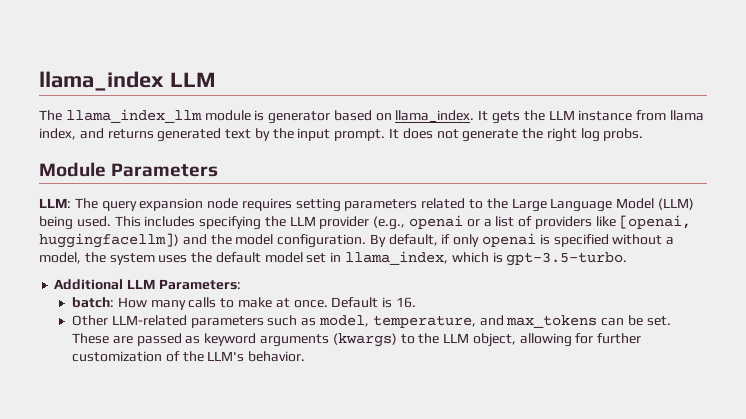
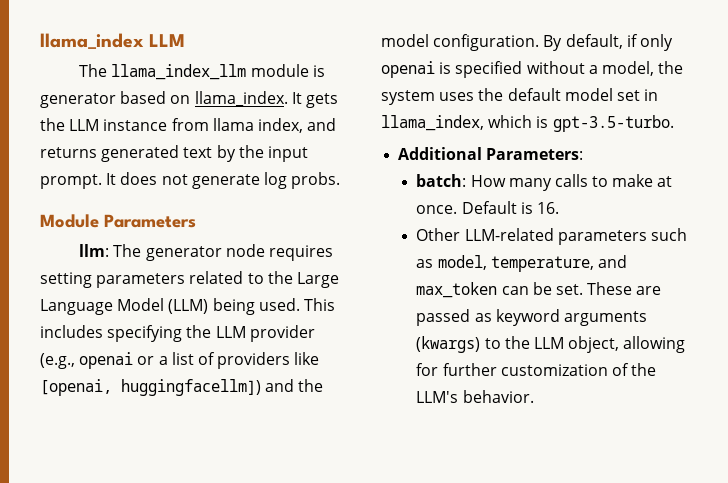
[522,128,577,142] the right -> (260, 181) none
[39,198,204,211] LLM: The query expansion -> [79,244,222,261] llm: The generator
[127,279,156,289] LLM -> (483, 153) none
[506,315,598,328] max_tokens -> [416,282,498,298] max_token

